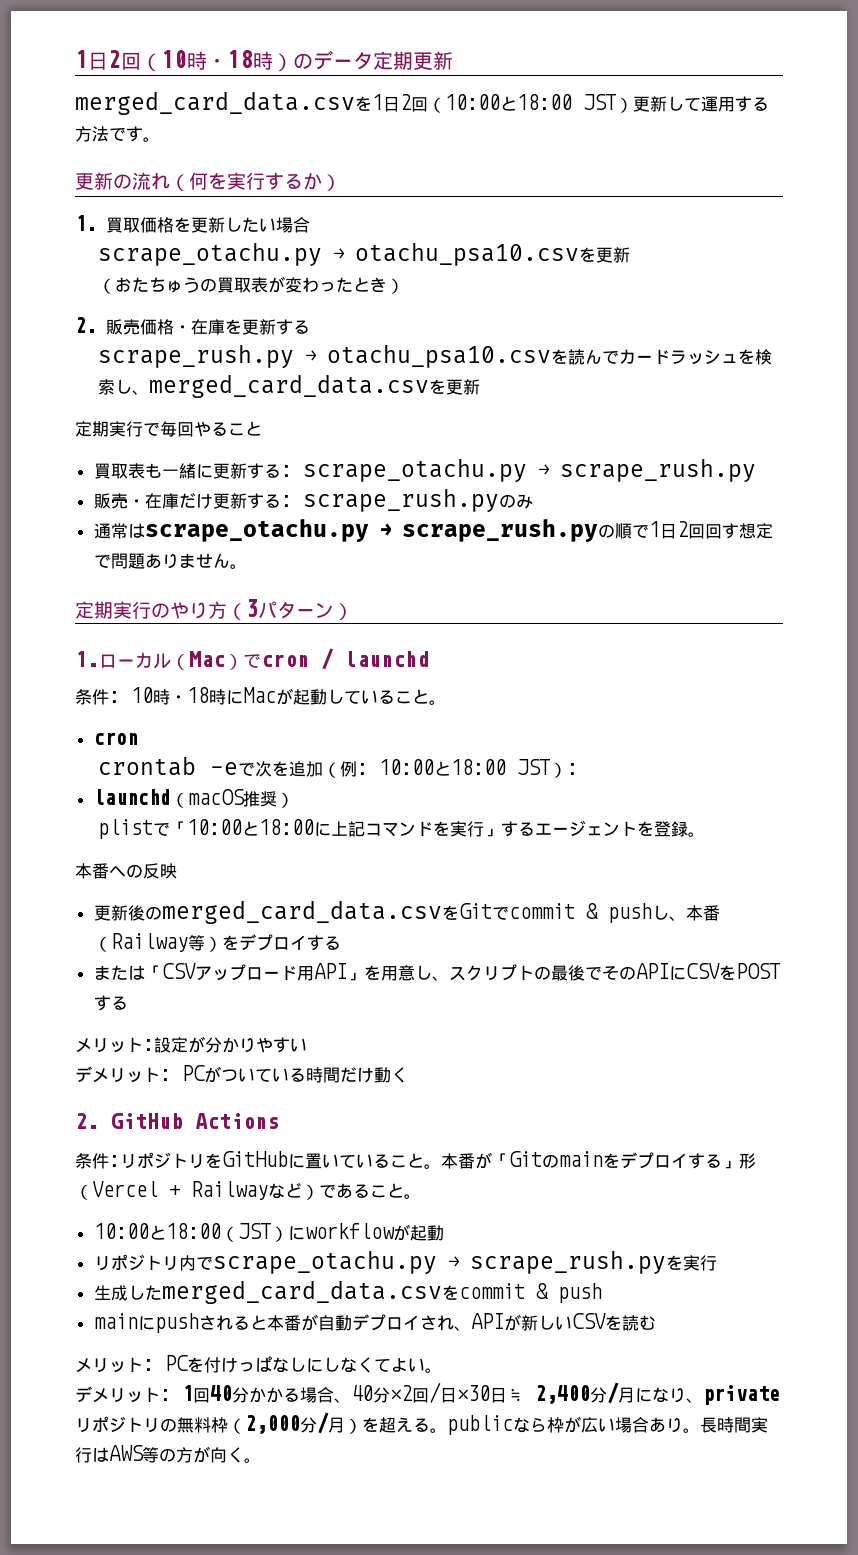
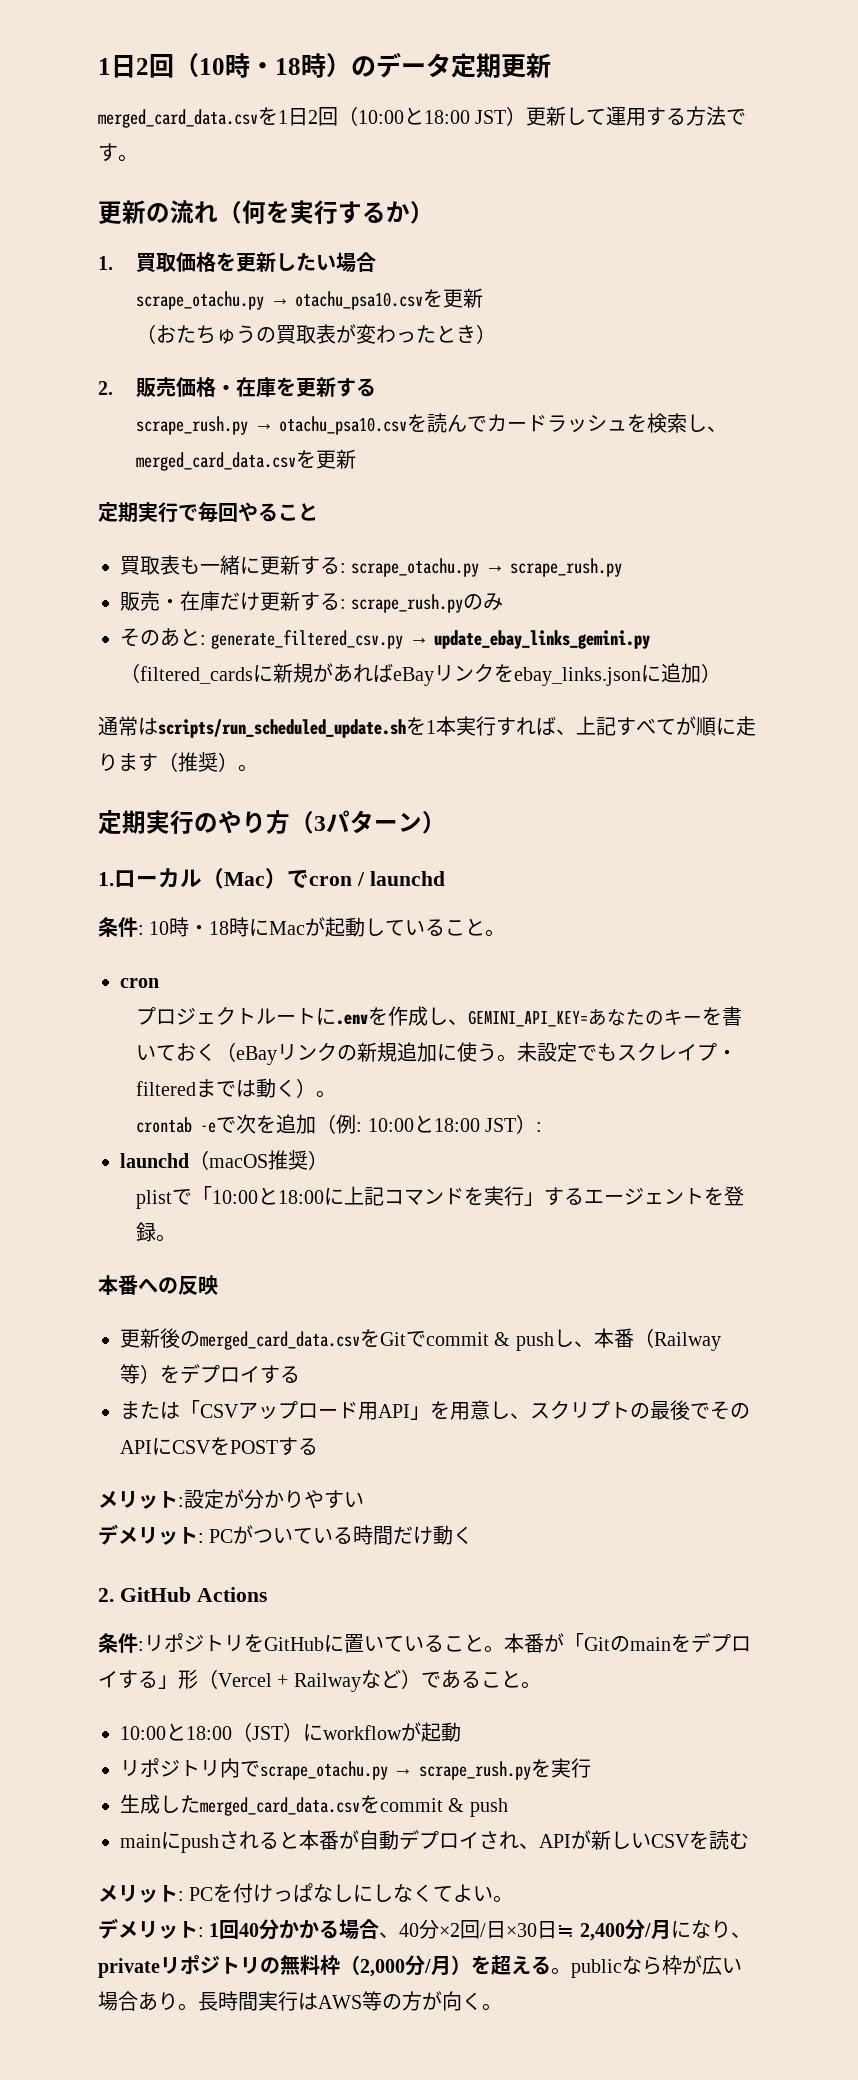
[93,519,773,542] [93,553,230,569] 通常はscrape_otachu.py → scrape_rush.pyの順で1日2回回す想定で問題ありません -> [120,628,651,649] [120,663,721,686] [98,716,756,738] [98,752,238,772] そのあと: generate_filtered_csv.py → update_ebay_links_gemini.py（filtered_cardsに新規があればeBayリンクをebay_links.jsonに追加） // 通常はscripts/run_scheduled_update.shを1本実行すれば、上記すべてが順に走ります（推奨）
(138, 738) none -> [136,1006,743,1027] [136,1042,738,1065] [136,1078,337,1098] // プロジェクトルートに.envを作成し、GEMINI_API_KEY=あなたのキーを書いておく（eBayリンクの新規追加に使う。未設定でもスクレイプ・filteredまでは動く）。

